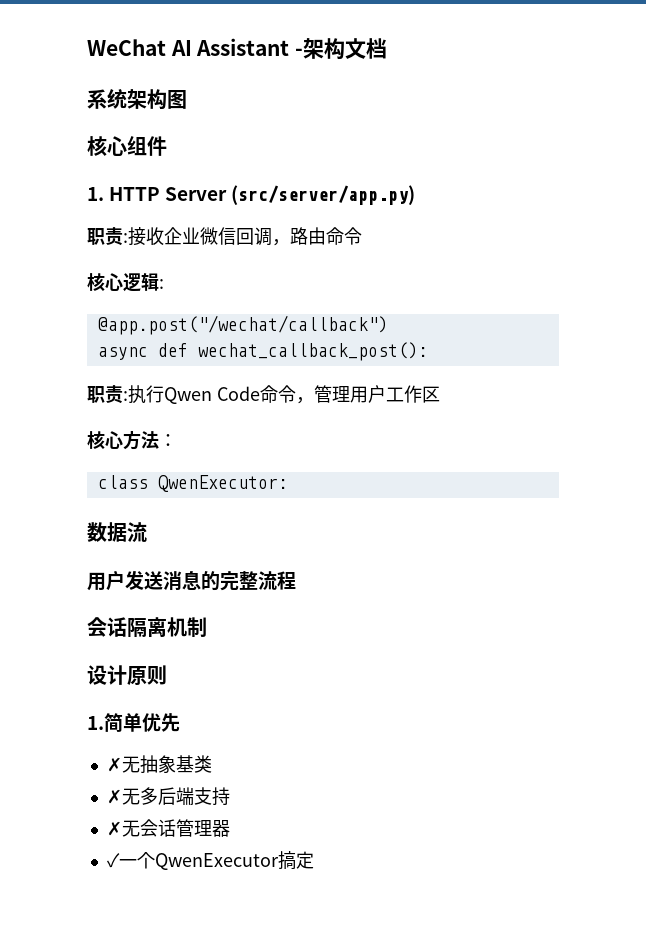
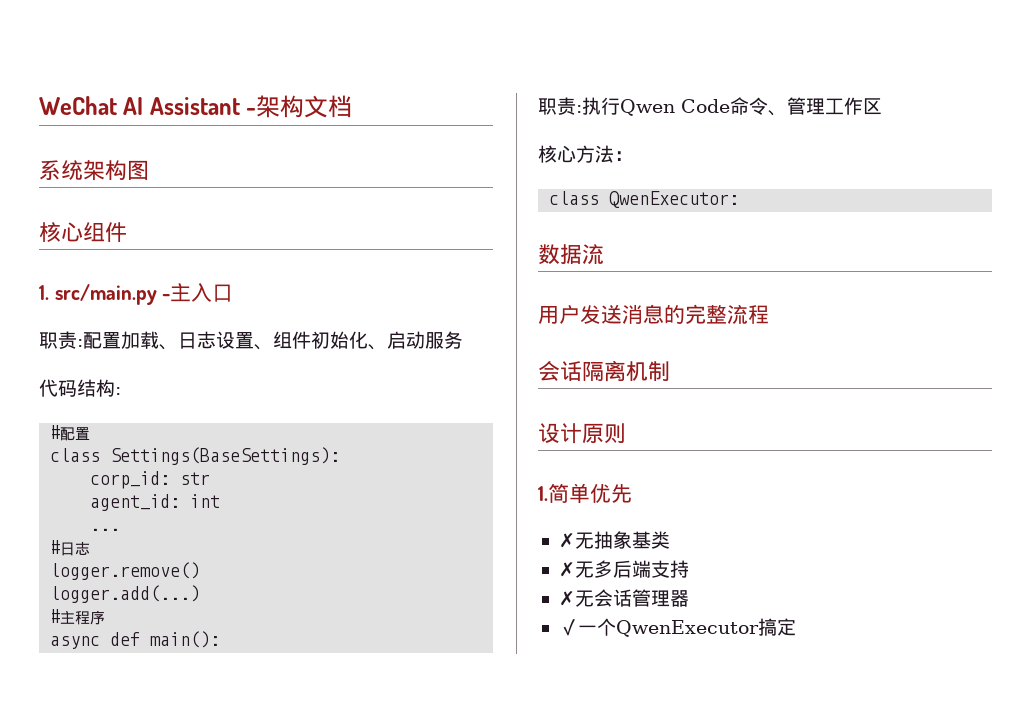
[109,185,416,205] [87,227,362,246] [87,273,164,292] [97,315,388,335] HTTP Server (src/server/app.py) // 职责:接收企业微信回调，路由命令 // 核心逻辑: // @app.post("/wechat/callback") -> [54,283,234,305] [39,331,463,350] [39,379,121,397] [50,425,91,441] [50,447,341,465] [90,471,211,489] [90,494,221,511] [90,528,121,531] [50,540,91,556] [50,562,201,580] [50,585,201,603] [50,609,106,625] src/main.py -主入口 // 职责:配置加载、日志设置、组件初始化、启动服务 // 代码结构: // #配置 // class Settings(BaseSettings): // corp_id: str // agent_id: int // ... // #日志 // logger.remove() // logger.add(...) // #主程序
[197,342,428,361] wechat_callback_post(): -> [150,631,221,648] main():
[295,385,386,404] ，管理用户 -> [768,97,825,116] 、管理

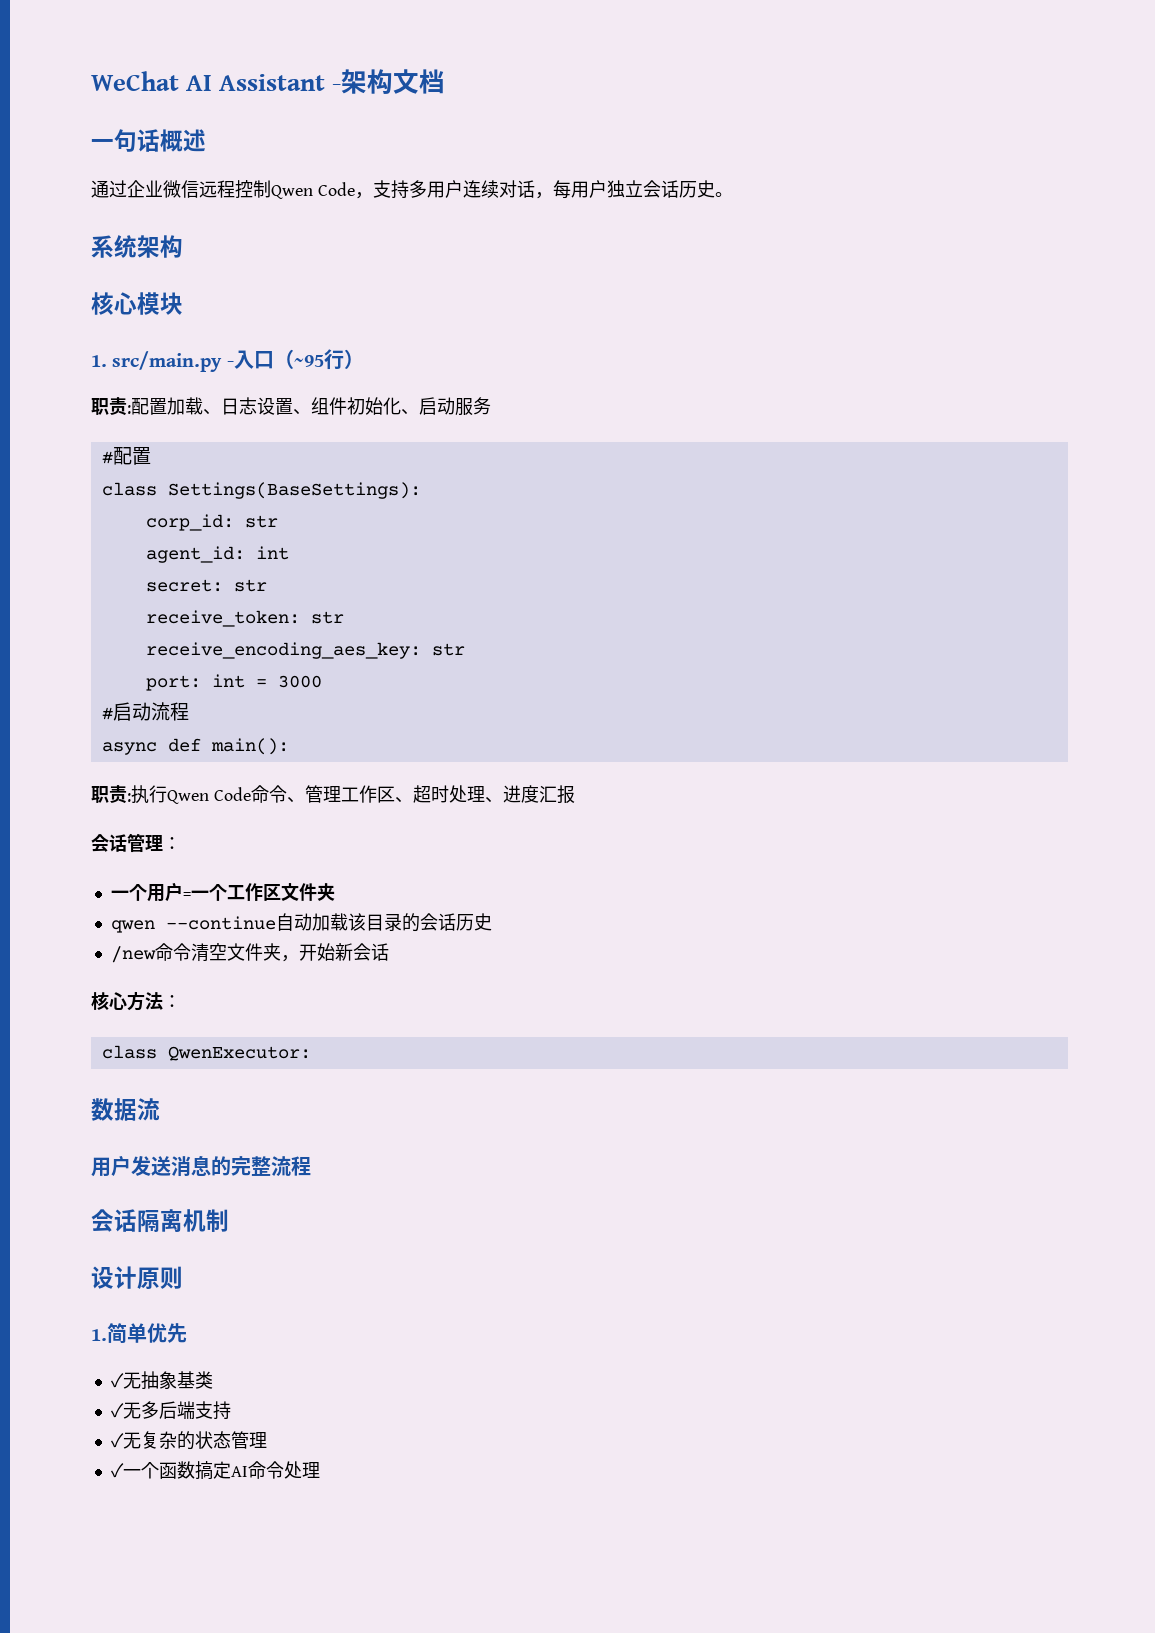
(353, 106) none -> [91,129,206,152] [91,180,733,199] // 一句话概述 // 通过企业微信远程控制Qwen Code，支持多用户连续对话，每用户独立会话历史。
[127,160,149,180] [39,222,127,242] 图 // 核心组件 -> [91,292,183,315] // 核心模块
[170,283,192,302] 主 -> (234, 364) none
(234, 293) none -> [273,349,364,370] （~95行）
[39,379,121,397] // 代码结构: -> (491, 406) none
[90,528,121,531] [50,540,91,556] [50,562,201,580] [50,585,201,603] [50,609,106,625] ... // #日志 // logger.remove() // logger.add(...) // #主程序 -> [145,579,267,592] [145,610,344,627] [145,642,465,659] [145,674,322,691] [101,702,189,721] secret: str // receive_token: str // receive_encoding_aes_key: str // port: int = 3000 // #启动流程
(882, 106) none -> [394,785,575,804] [91,833,181,853] [110,882,335,902] [110,913,492,933] [110,943,389,963] 、超时处理、进度汇报 // 会话管理： // 一个用户=一个工作区文件夹 // qwen --continue自动加载该目录的会话历史 // /new命令清空文件夹，开始新会话
[558,533,575,548] ✗ -> [110,1373,124,1388] ✓
[558,562,575,577] ✗ -> [110,1403,124,1418] ✓
[558,589,689,607] ✗无会话管理器 -> [110,1431,267,1450] ✓无复杂的状态管理
[615,618,796,637] QwenExecutor搞定 -> [158,1461,320,1480] 函数搞定AI命令处理

